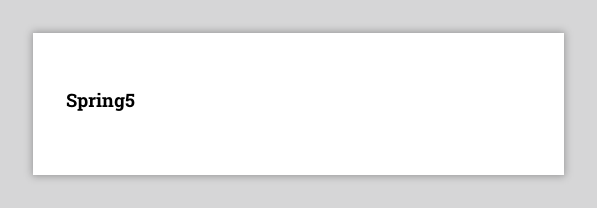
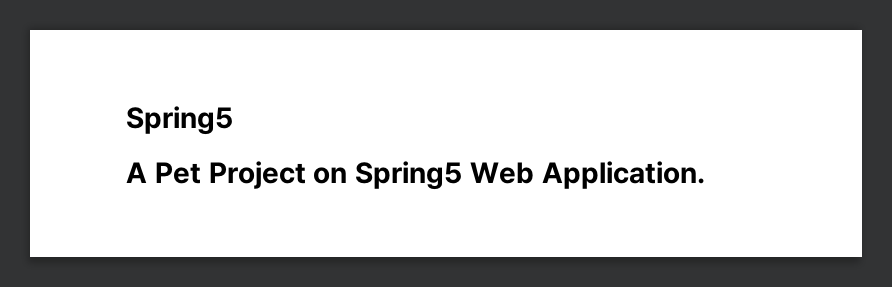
[66,92,135,111] Spring5 -> [126,106,233,135] [126,161,705,190] Spring5 // A Pet Project on Spring5 Web Application.

